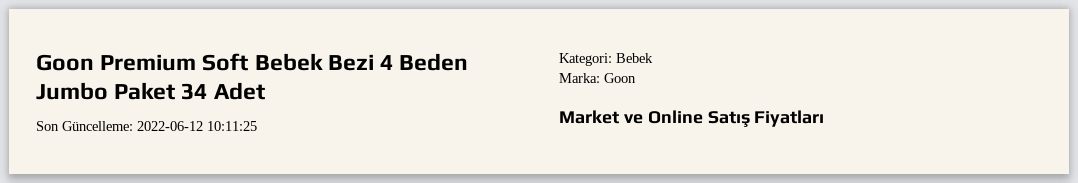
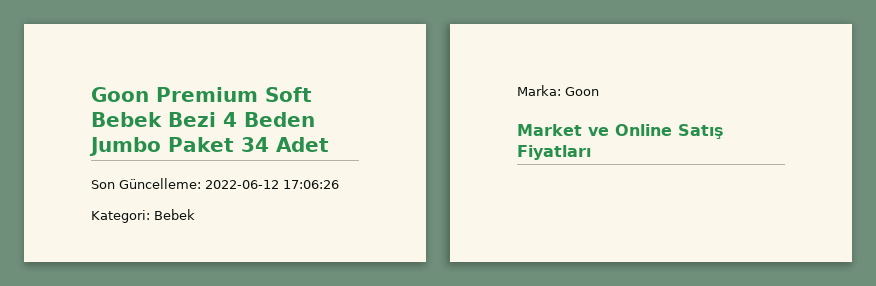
[207,121,257,131] 10:11:25 -> [283,180,339,189] 17:06:26

